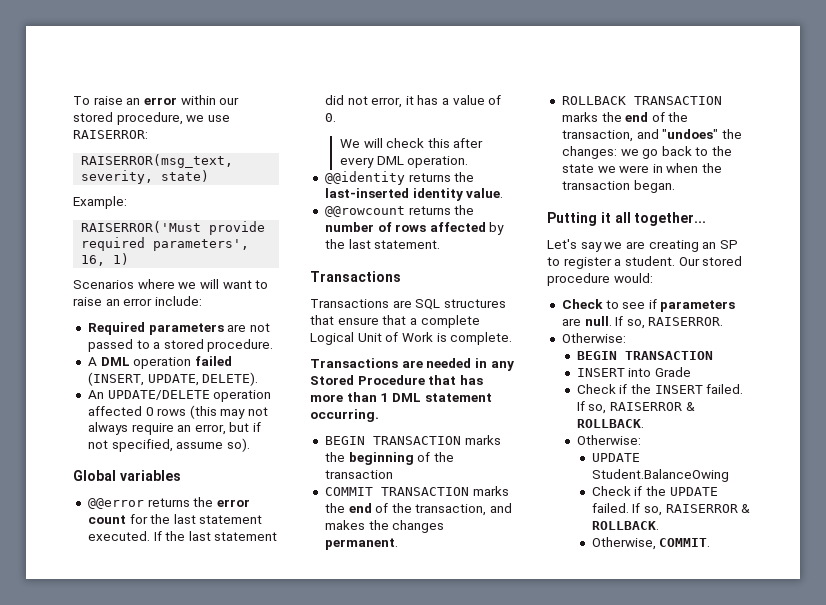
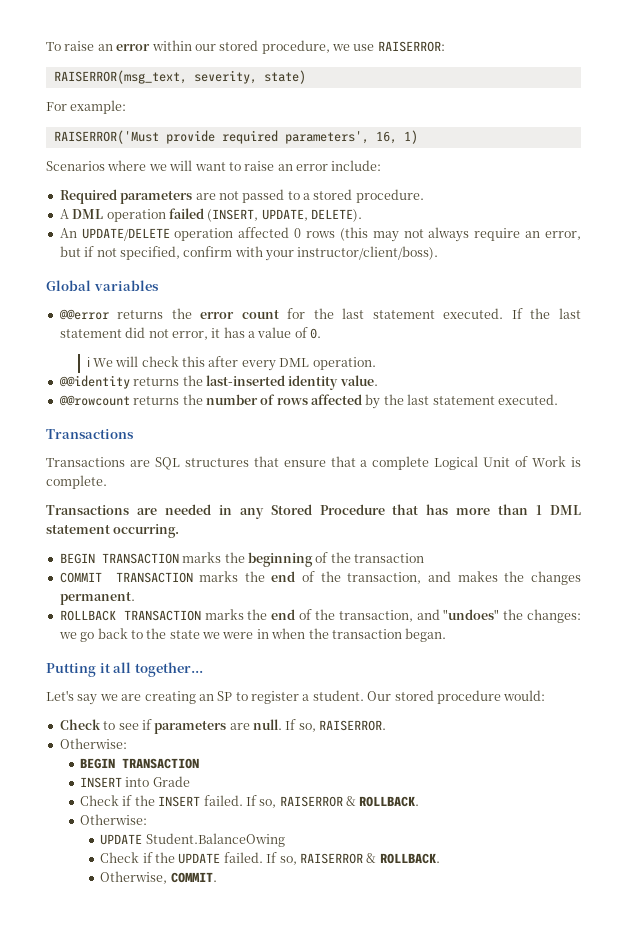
[73,196,127,209] Example: -> [46,100,127,114] For example:
[176,438,250,452] assume so). -> [183,246,439,261] confirm with your instructor/client/boss).
(336, 117) none -> [86,357,90,367] ℹ
[374,240,441,249] statement. -> [432,394,558,405] statement executed.

